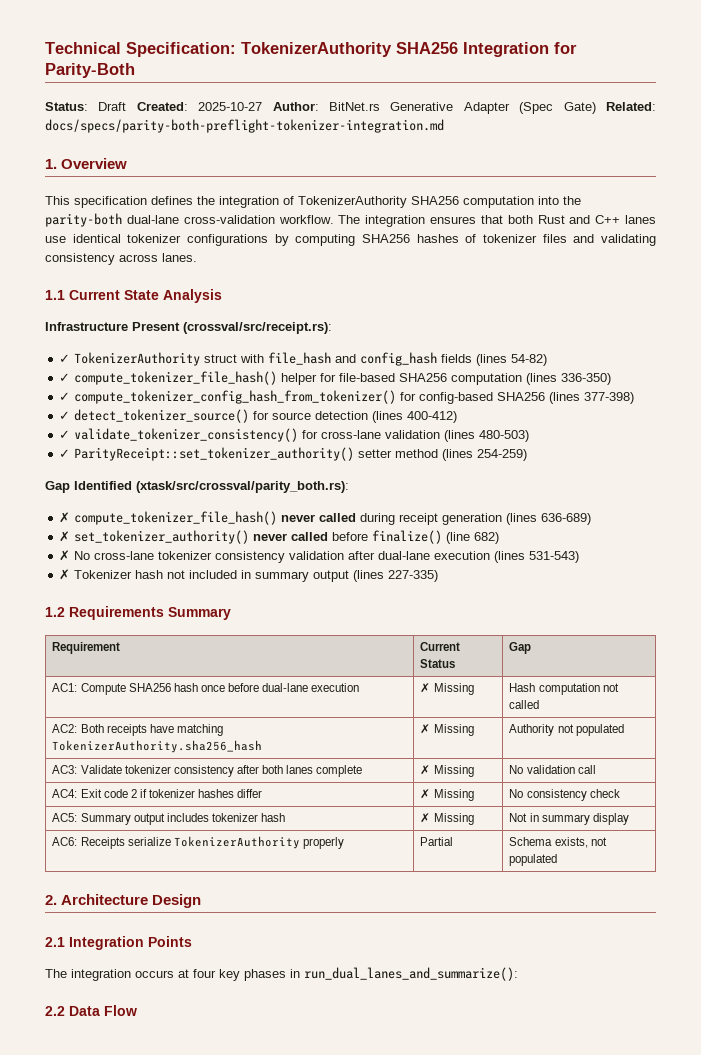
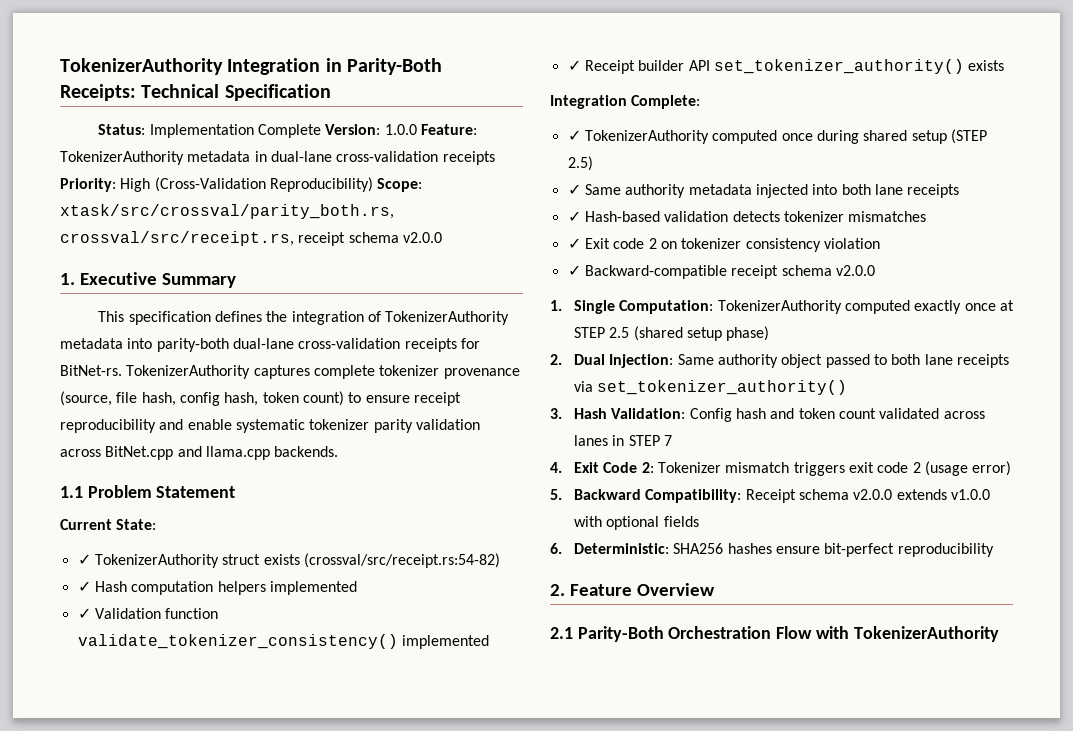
[45,42,577,57] [45,63,135,78] [45,102,656,114] [45,119,444,133] [45,158,128,169] Technical Specification: TokenizerAuthority SHA256 Integration for Parity-Both // Status: Draft Created: 2025-10-27 Author: BitNet.rs Generative Adapter (Spec Gate) Related: docs/specs/parity-both-preflight-tokenizer-integration.md // 1. Overview -> [60,58,443,75] [60,84,331,101] [98,124,477,138] [60,151,495,165] [60,177,423,192] [60,204,394,219] [60,231,442,246] [60,272,236,288] TokenizerAuthority Integration in Parity-Both Receipts: Technical Specification // Status: Implementation Complete Version: 1.0.0 Feature: TokenizerAuthority metadata in dual-lane cross-validation receipts Priority: High (Cross-Validation Reproducibility) Scope: xtask/src/crossval/parity_both.rs, crossval/src/receipt.rs, receipt schema v2.0.0 // 1. Executive Summary
[411,196,581,208] [45,213,656,227] [45,234,656,246] [45,253,197,265] [45,289,222,303] [45,322,332,334] [59,352,548,366] [59,371,612,385] [59,390,635,404] [59,409,458,423] [59,428,530,442] [59,447,528,461] [45,481,349,493] [59,511,592,525] [59,530,500,544] [59,550,580,563] [59,569,439,582] [45,606,231,620] [52,642,121,654] [420,642,461,651] [420,659,456,668] [509,642,532,654] [52,683,360,695] [420,683,474,695] [509,683,619,695] [509,700,540,709] [52,724,223,736] [52,740,263,753] [420,724,474,736] [509,724,624,736] [52,765,363,777] [420,765,474,777] [509,765,596,774] [52,789,263,798] [420,789,474,801] [509,789,620,801] [52,813,286,825] [420,813,474,825] [509,813,629,825] [52,836,344,849] [420,837,454,846] [509,837,607,848] [509,854,558,866] [45,894,202,908] SHA256 computation into the parity-both dual-lane cross-validation workflow. The integration ensures that both Rust and C++ lanes use identical tokenizer configurations by computing SHA256 hashes of tokenizer files and validating consistency across lanes. // 1.1 Current State Analysis // Infrastructure Present (crossval/src/receipt.rs): // ✓ TokenizerAuthority struct with file_hash and config_hash fields (lines 54-82) // ✓ compute_tokenizer_file_hash() helper for file-based SHA256 computation (lines 336-350) // ✓ compute_tokenizer_config_hash_from_tokenizer() for config-based SHA256 (lines 377-398) // ✓ detect_tokenizer_source() for source detection (lines 400-412) // ✓ validate_tokenizer_consistency() for cross-lane validation (lines 480-503) // ✓ ParityReceipt::set_tokenizer_authority() setter method (lines 254-259) // Gap Identified (xtask/src/crossval/parity_both.rs): // ✗ compute_tokenizer_file_hash() never called during receipt generation (lines 636-689) // ✗ set_tokenizer_authority() never called before finalize() (line 682) // ✗ No cross-lane tokenizer consistency validation after dual-lane execution (lines 531-543) // ✗ Tokenizer hash not included in summary output (lines 227-335) // 1.2 Requirements Summary // Requirement | Current Status | Gap // AC1: Compute SHA256 hash once before dual-lane execution | ✗ Missing | Hash computation not called // AC2: Both receipts have matching TokenizerAuthority.sha256_hash | ✗ Missing | Authority not populated // AC3: Validate tokenizer consistency after both lanes complete | ✗ Missing | No validation call // AC4: Exit code 2 if tokenizer hashes differ | ✗ Missing | No consistency check // AC5: Summary output includes tokenizer hash | ✗ Missing | Not in summary display // AC6: Receipts serialize TokenizerAuthority properly | Partial | Schema exists, not populated // 2. Architecture Design -> [60,338,480,352] [60,365,520,379] [60,391,461,406] [60,419,480,433] [60,446,339,460] [60,485,236,498] [60,519,157,530] [77,553,500,568] [77,581,357,595] [77,608,219,619] [77,634,489,649] [567,59,1005,74] [550,95,701,109] [567,129,987,144] [567,156,593,171] [567,184,960,198] [567,211,927,222] [567,238,880,252] [567,265,875,279] [550,300,1014,314] [573,326,770,341] [550,354,1009,368] [573,380,848,395] [550,408,985,422] [573,435,672,446] [550,461,1012,476] [550,489,990,503] [573,516,699,530] [550,543,994,557] [550,583,715,596] metadata into parity-both dual-lane cross-validation receipts for BitNet-rs. TokenizerAuthority captures complete tokenizer provenance (source, file hash, config hash, token count) to ensure receipt reproducibility and enable systematic tokenizer parity validation across BitNet.cpp and llama.cpp backends. // 1.1 Problem Statement // Current State: // ✓ TokenizerAuthority struct exists (crossval/src/receipt.rs:54-82) // ✓ Hash computation helpers implemented // ✓ Validation function validate_tokenizer_consistency() implemented // ✓ Receipt builder API set_tokenizer_authority() exists // Integration Complete: // ✓ TokenizerAuthority computed once during shared setup (STEP 2.5) // ✓ Same authority metadata injected into both lane receipts // ✓ Hash-based validation detects tokenizer mismatches // ✓ Exit code 2 on tokenizer consistency violation // ✓ Backward-compatible receipt schema v2.0.0 // 1. Single Computation: TokenizerAuthority computed exactly once at STEP 2.5 (shared setup phase) // 2. Dual Injection: Same authority object passed to both lane receipts via set_tokenizer_authority() // 3. Hash Validation: Config hash and token count validated across lanes in STEP 7 // 4. Exit Code 2: Tokenizer mismatch triggers exit code 2 (usage error) // 5. Backward Compatibility: Receipt schema v2.0.0 extends v1.0.0 with optional fields // 6. Deterministic: SHA256 hashes ensure bit-perfect reproducibility // 2. Feature Overview
[69,936,192,950] [45,967,518,981] [45,1005,137,1016] Integration Points // The integration occurs at four key phases in run_dual_lanes_and_summarize(): // 2.2 Data Flow -> [577,626,999,642] Parity-Both Orchestration Flow with TokenizerAuthority

